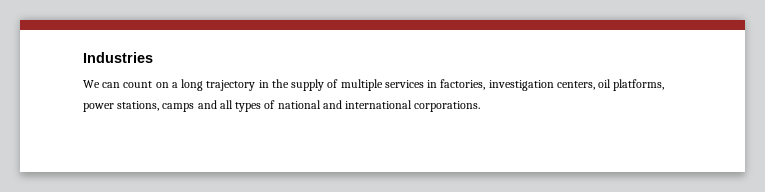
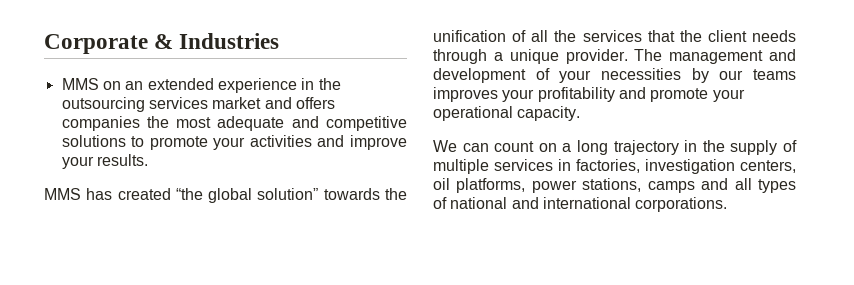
(83, 57) none -> [44,34,174,54] Corporate &
(153, 57) none -> [61,78,341,93] [61,97,335,112] [61,116,408,131] [61,135,407,150] [61,154,148,169] [44,188,407,203] [433,30,796,42] [433,49,796,64] [433,68,796,83] [433,87,745,102] [433,106,581,121] // MMS on an extended experience in the outsourcing services market and offers companies the most adequate and competitive solutions to promote your activities and improve your results. // MMS has created “the global solution” towards the unification of all the services that the client needs through a unique provider. The management and development of your necessities by our teams improves your profitability and promote your operational capacity.

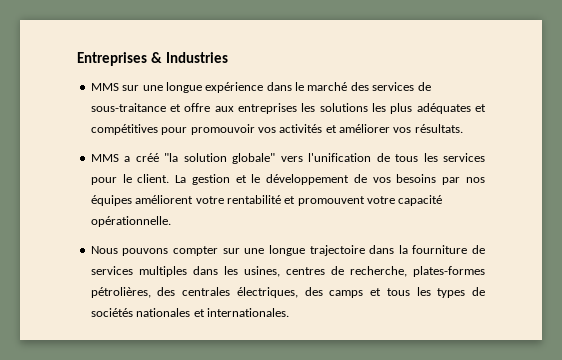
[44,34,148,54] Corporate -> [77,52,147,66] Entreprises
[102,78,341,93] [61,97,335,112] [61,116,408,131] [61,135,407,150] [61,154,148,169] [44,188,407,203] [433,30,796,42] [433,49,796,64] [433,68,796,83] [433,87,745,102] [433,106,581,121] [433,140,797,155] [433,159,796,174] [433,178,796,193] [433,197,728,212] on an extended experience in the outsourcing services market and offers companies the most adequate and competitive solutions to promote your activities and improve your results. // MMS has created “the global solution” towards the unification of all the services that the client needs through a unique provider. The management and development of your necessities by our teams improves your profitability and promote your operational capacity. // We can count on a long trajectory in the supply of multiple services in factories, investigation centers, oil platforms, power stations, camps and all types of national and international corporations. -> [122,82,431,93] [90,103,486,114] [90,124,463,135] [90,153,486,164] [90,174,485,185] [90,195,443,206] [90,216,171,227] [90,245,485,256] [90,266,485,277] [90,287,486,298] [90,308,289,317] sur une longue expérience dans le marché des services de sous-traitance et offre aux entreprises les solutions les plus adéquates et compétitives pour promouvoir vos activités et améliorer vos résultats. // MMS a créé "la solution globale" vers l'unification de tous les services pour le client. La gestion et le développement de vos besoins par nos équipes améliorent votre rentabilité et promouvent votre capacité opérationnelle. // Nous pouvons compter sur une longue trajectoire dans la fourniture de services multiples dans les usines, centres de recherche, plates-formes pétrolières, des centrales électriques, des camps et tous les types de sociétés nationales et internationales.

